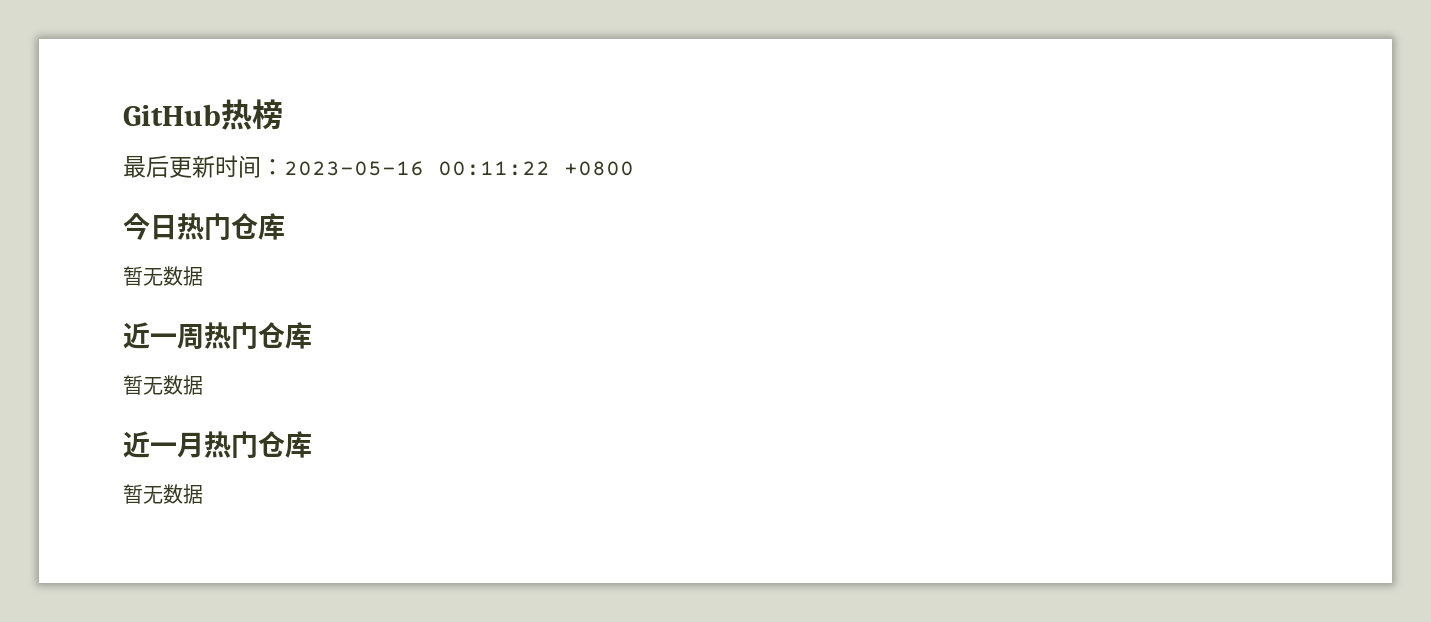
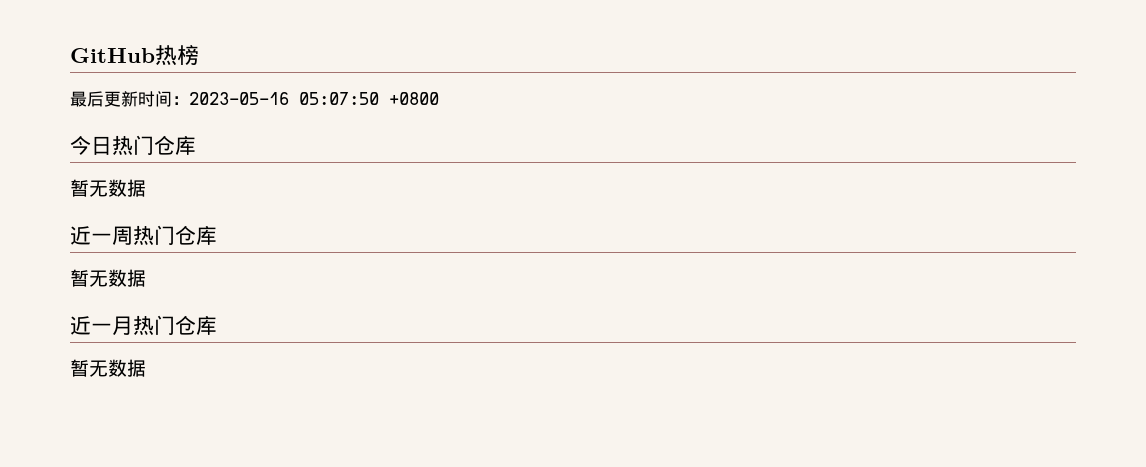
[438,161,550,176] 00:11:22 -> [299,92,379,105] 05:07:50

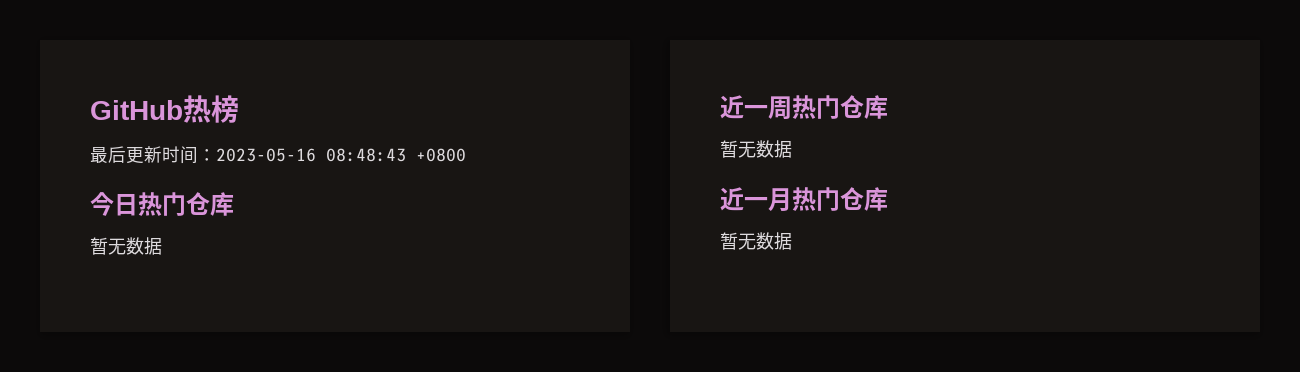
[299,92,379,105] 05:07:50 -> [326,148,406,162] 08:48:43

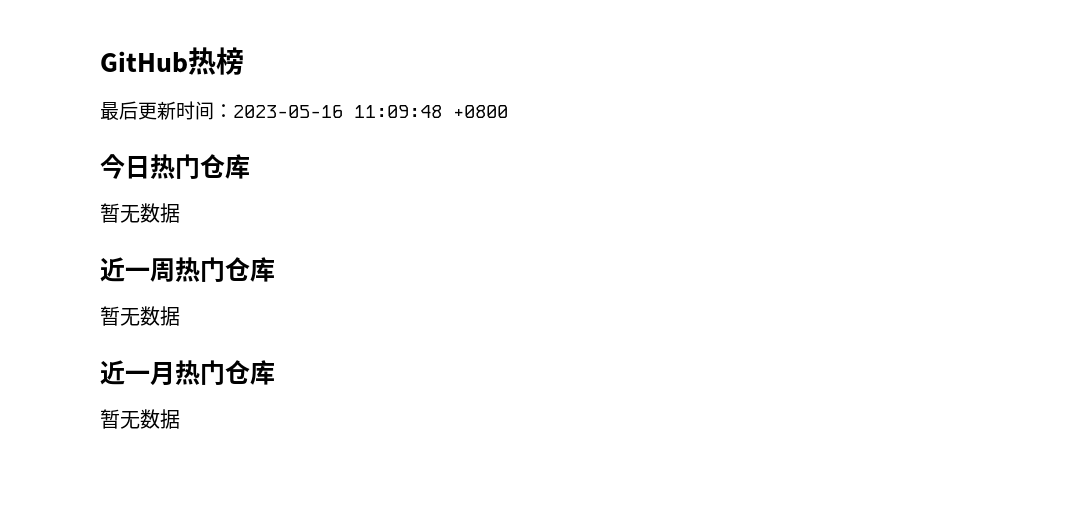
[326,148,406,162] 08:48:43 -> [354,105,442,118] 11:09:48

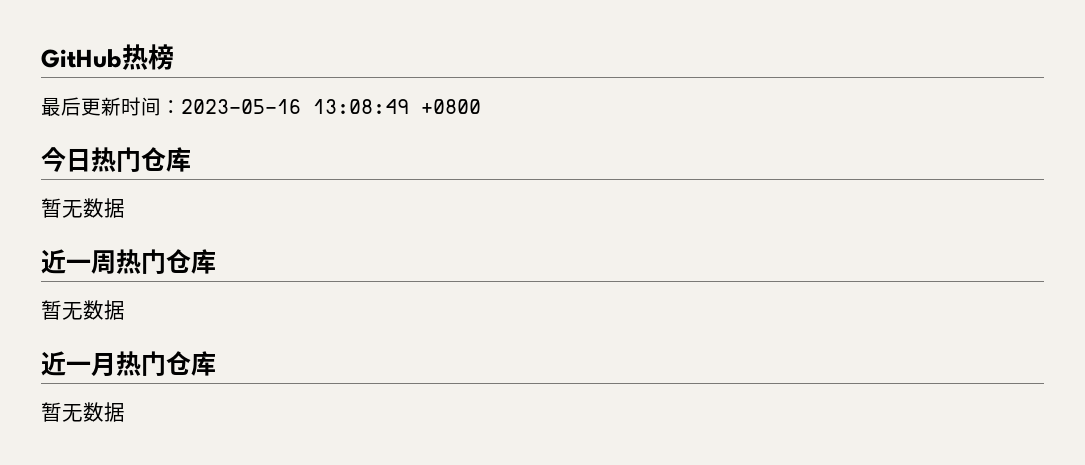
[354,105,442,118] 11:09:48 -> [313,99,409,114] 13:08:49

